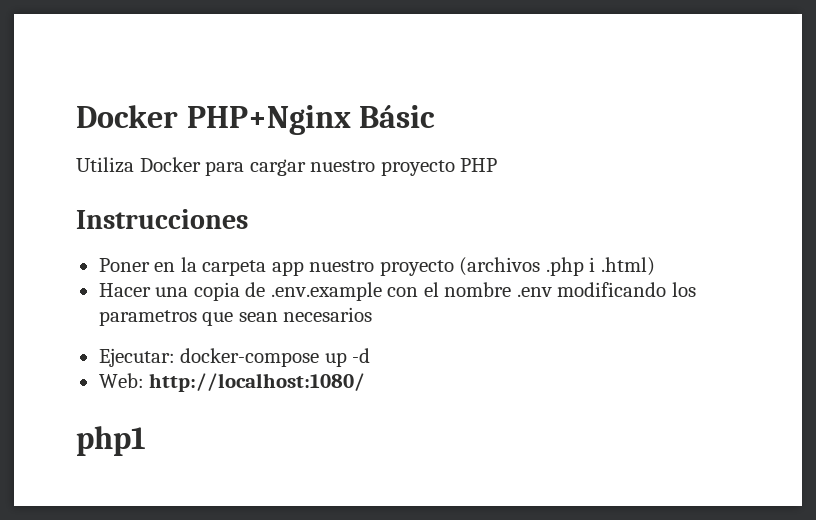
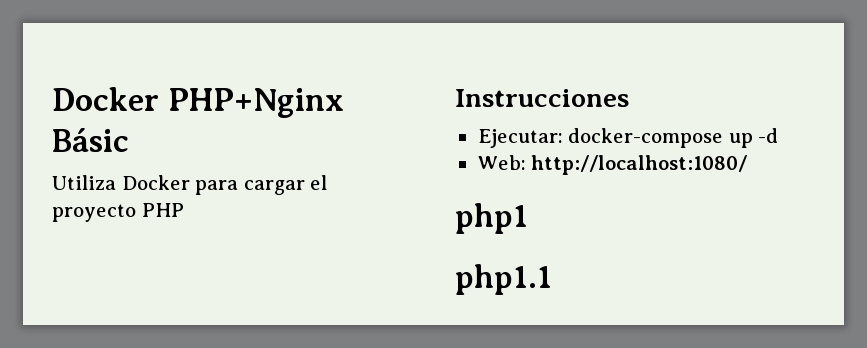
[310,160,376,172] nuestro -> [310,175,328,190] el
[98,257,655,276] [98,282,696,301] [98,307,373,326] // Poner en la carpeta app nuestro proyecto (archivos .php i .html) // Hacer una copia de .env.example con el nombre .env modificando los parametros que sean necesarios -> (629, 98) none
(146, 441) none -> [455,264,552,295] // php1.1

